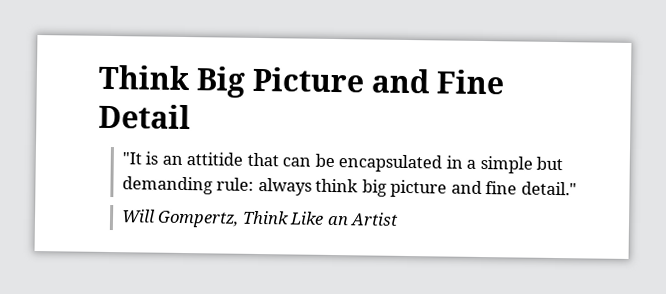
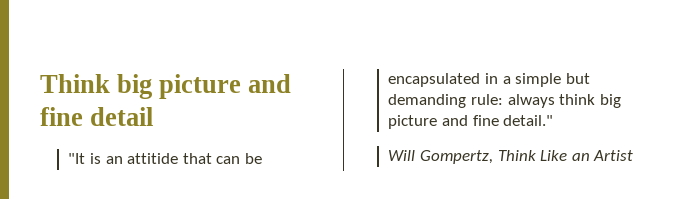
[98,64,506,98] [98,103,191,130] Think Big Picture and Fine Detail -> [40,74,292,99] [40,107,154,126] Think big picture and fine detail

